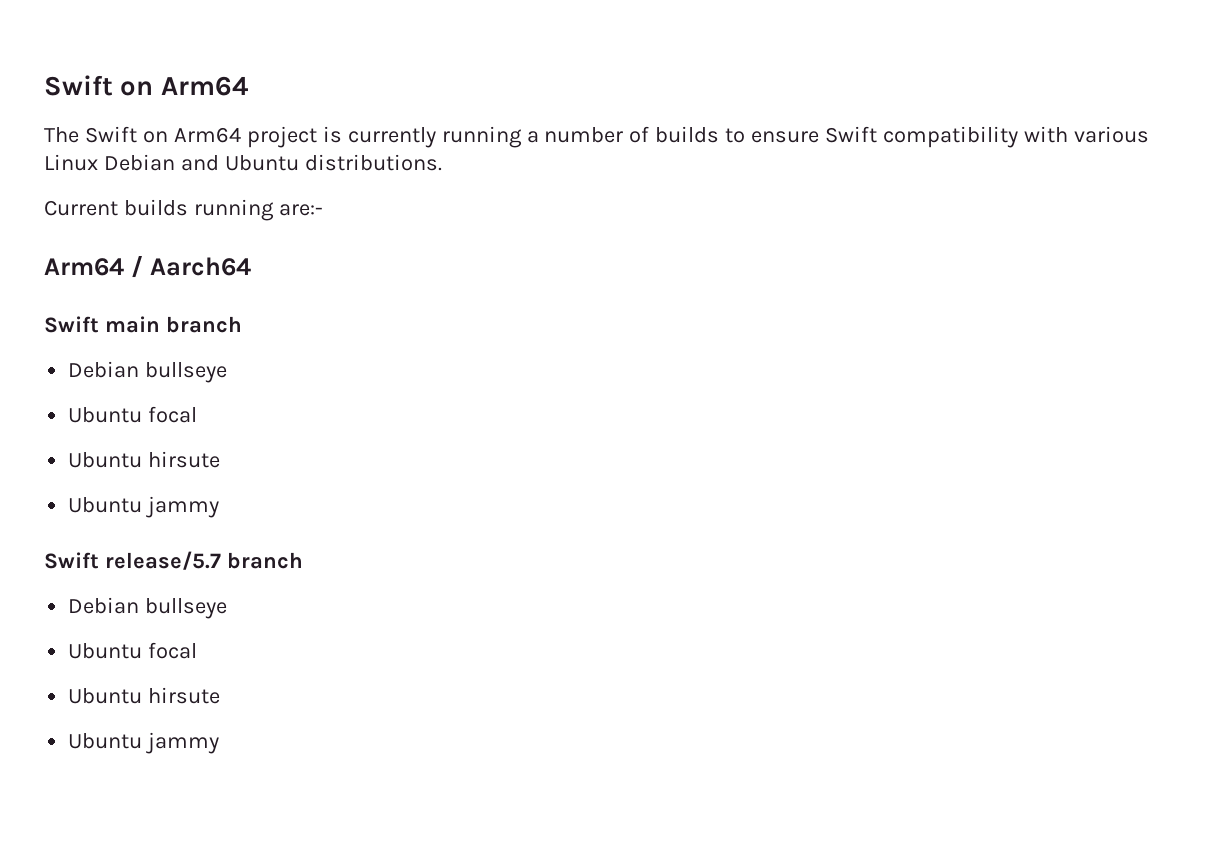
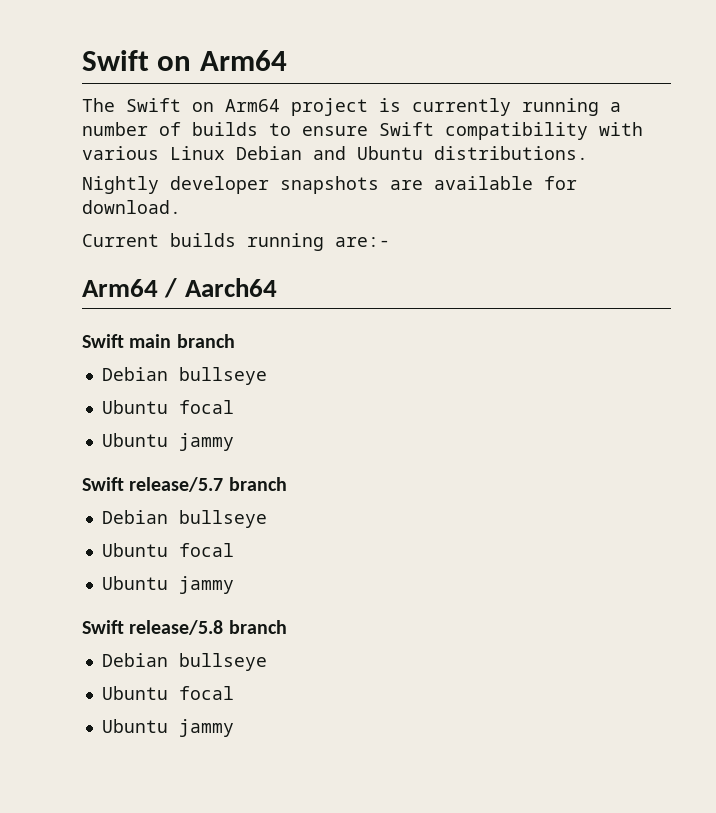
(442, 162) none -> [82,176,577,194] [82,200,181,214] // Nightly developer snapshots are available for download.
[68,451,221,468] // Ubuntu hirsute -> (234, 407) none
[148,687,221,704] hirsute -> [178,576,234,594] [82,620,287,635] [101,653,267,671] [101,686,234,700] jammy // Swift release/5.8 branch // Debian bullseye // Ubuntu focal

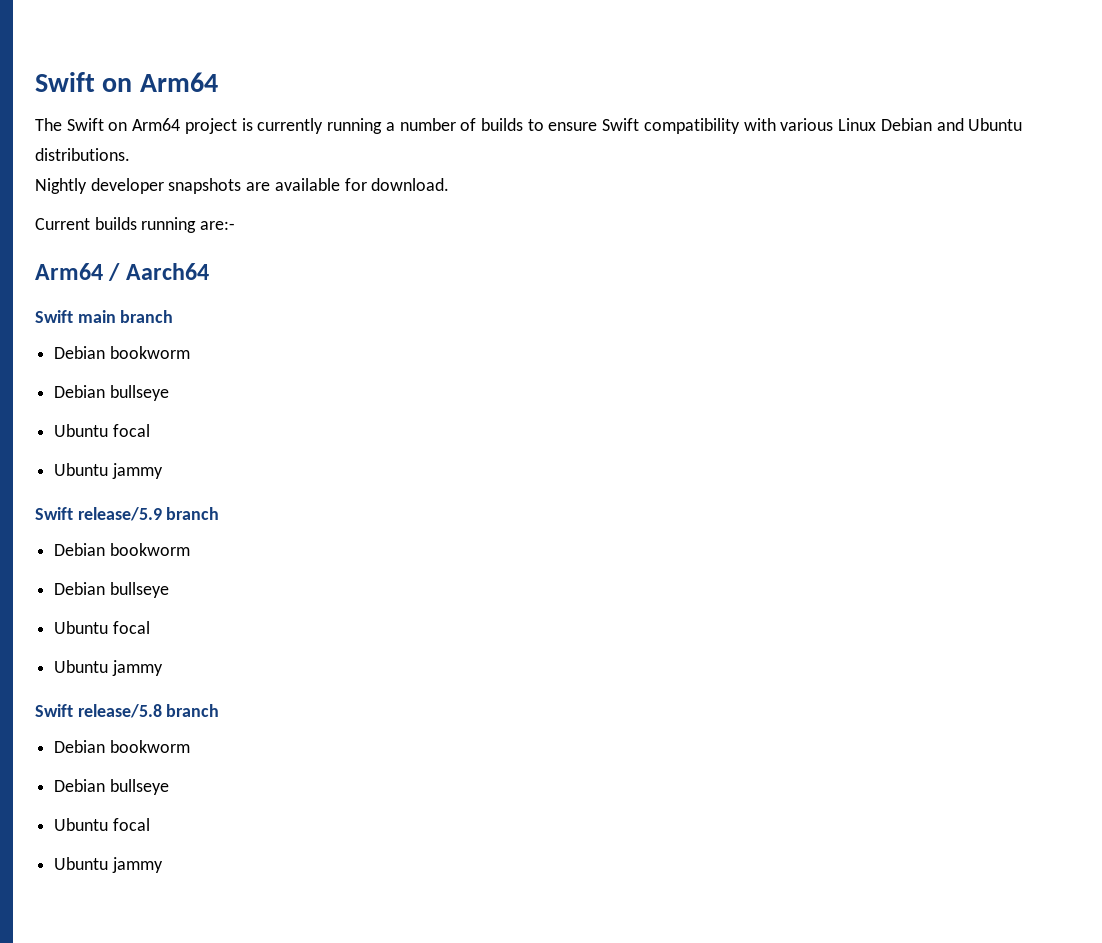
[101,367,267,385] [101,400,234,414] [101,433,234,451] [82,477,287,492] // Debian bullseye // Ubuntu focal // Ubuntu jammy // Swift release/5.7 branch -> [54,346,190,359] [54,385,169,401] [54,424,150,437] [54,463,163,479] [35,507,220,521] [54,543,190,556] // Debian bookworm // Debian bullseye // Ubuntu focal // Ubuntu jammy // Swift release/5.9 branch // Debian bookworm
(287, 627) none -> [54,740,190,753] // Debian bookworm

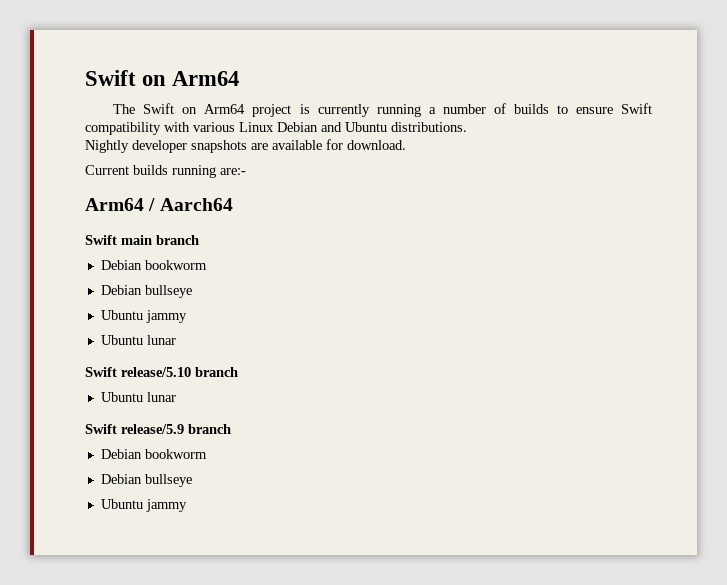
[112,424,150,437] [54,463,163,479] focal // Ubuntu jammy -> [145,310,187,323] [100,335,176,345] [85,367,238,377] [100,392,176,402] jammy // Ubuntu lunar // Swift release/5.10 branch // Ubuntu lunar
[54,621,150,634] [54,660,163,676] [35,704,220,718] [54,740,190,753] [54,779,169,795] [54,818,150,831] [54,857,163,873] // Ubuntu focal // Ubuntu jammy // Swift release/5.8 branch // Debian bookworm // Debian bullseye // Ubuntu focal // Ubuntu jammy -> [100,499,187,512] // Ubuntu jammy

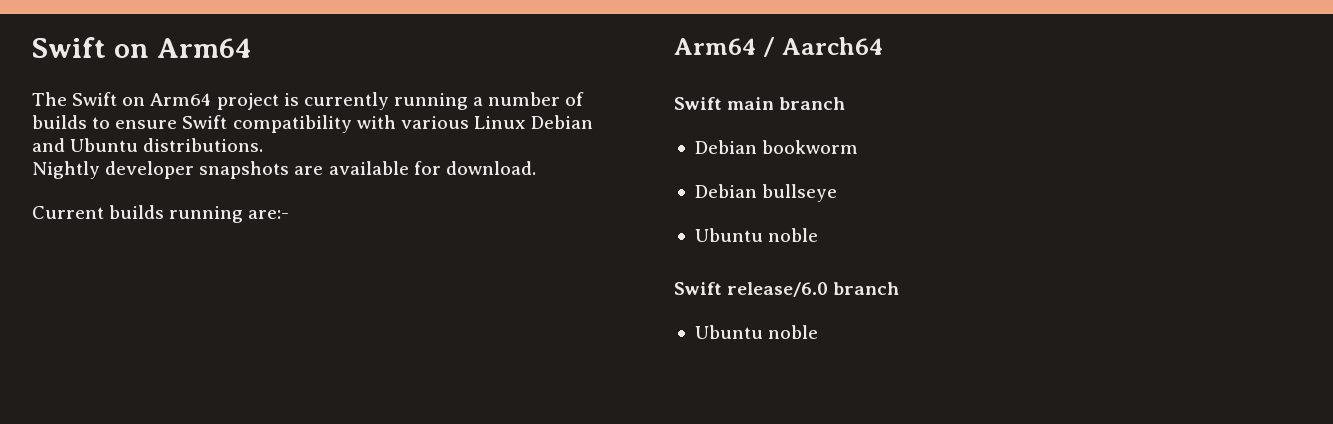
[145,310,187,323] [100,335,176,345] [85,367,191,377] jammy // Ubuntu lunar // Swift release/5.10 -> [768,228,819,242] [674,282,829,297] noble // Swift release/6.0
[146,392,176,402] [85,424,231,434] [100,449,207,459] [100,474,192,487] [100,499,187,512] lunar // Swift release/5.9 branch // Debian bookworm // Debian bullseye // Ubuntu jammy -> [768,325,819,339] noble

